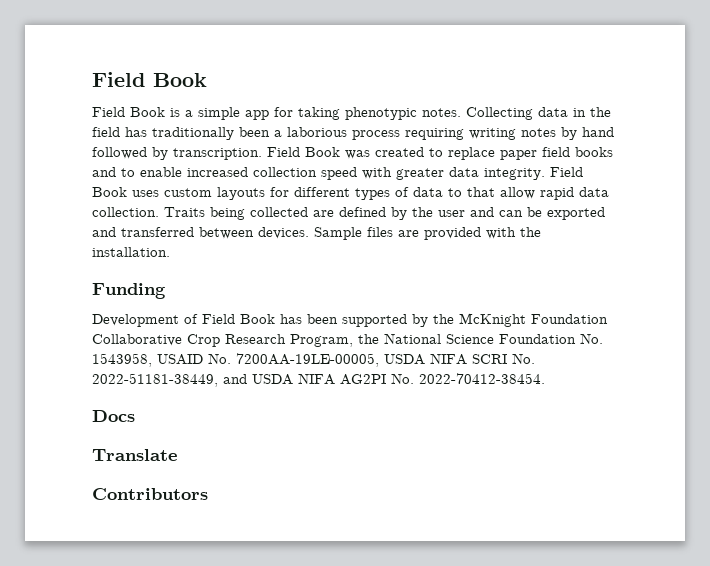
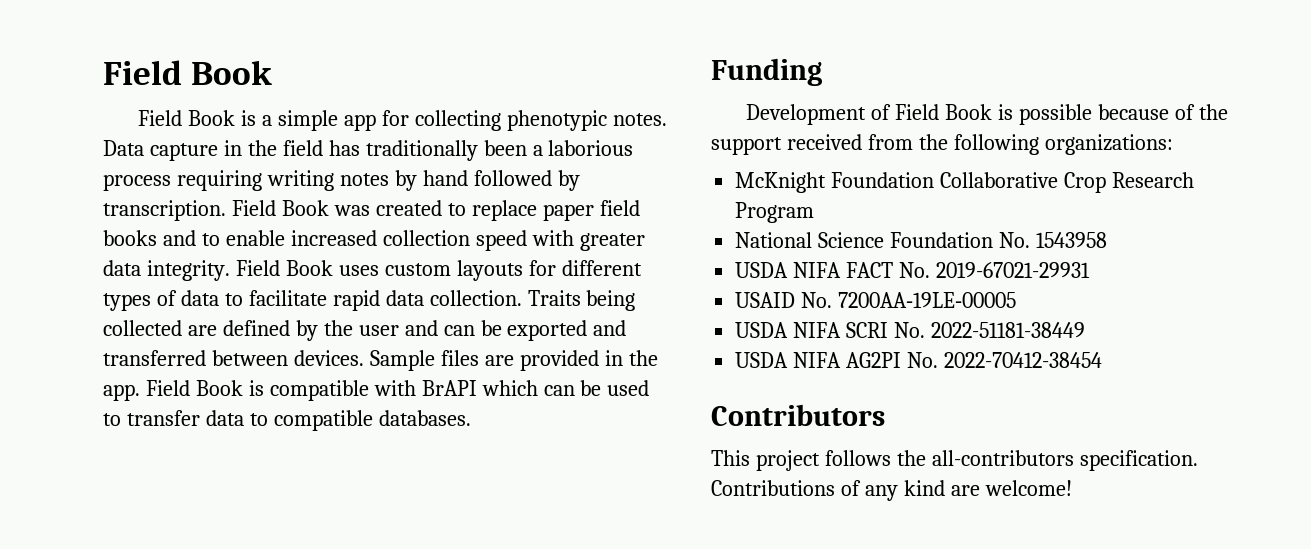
[298,107,340,120] taking -> [415,110,502,131] collecting
[466,107,568,120] Collecting data -> [103,140,218,161] Data capture
[467,187,535,199] that allow -> [248,290,327,306] facilitate
[486,227,541,239] [92,247,170,257] with the installation. -> [604,350,658,366] [103,380,650,401] [103,410,471,431] in the app. Field Book is compatible with BrAPI which can be used to transfer data to compatible databases.
[280,314,454,327] has been supported by the -> [998,104,1228,125] [711,134,1173,155] is possible because of the support received from the following organizations: //
[290,334,379,347] Program, the -> [735,202,815,223] Program //
[92,353,152,367] 1543958, -> [1035,232,1107,248] [735,262,1090,278] 1543958 // USDA NIFA FACT No. 2019-67021-29931 //
[236,353,379,367] 7200AA‐19LE‐00005, -> [838,292,1017,308] 7200AA‐19LE‐00005 //
[92,373,247,387] 2022-51181-38449, and -> [930,322,1085,338] 2022-51181-38449 //
[419,373,545,384] [92,410,135,422] [92,449,177,461] [92,488,208,500] 2022-70412-38454. // Docs // Translate // Contributors -> [943,352,1102,368] [711,404,885,426] [711,450,1198,471] [711,480,1072,501] 2022-70412-38454 // Contributors // This project follows the all-contributors specification. Contributions of any kind are welcome!

